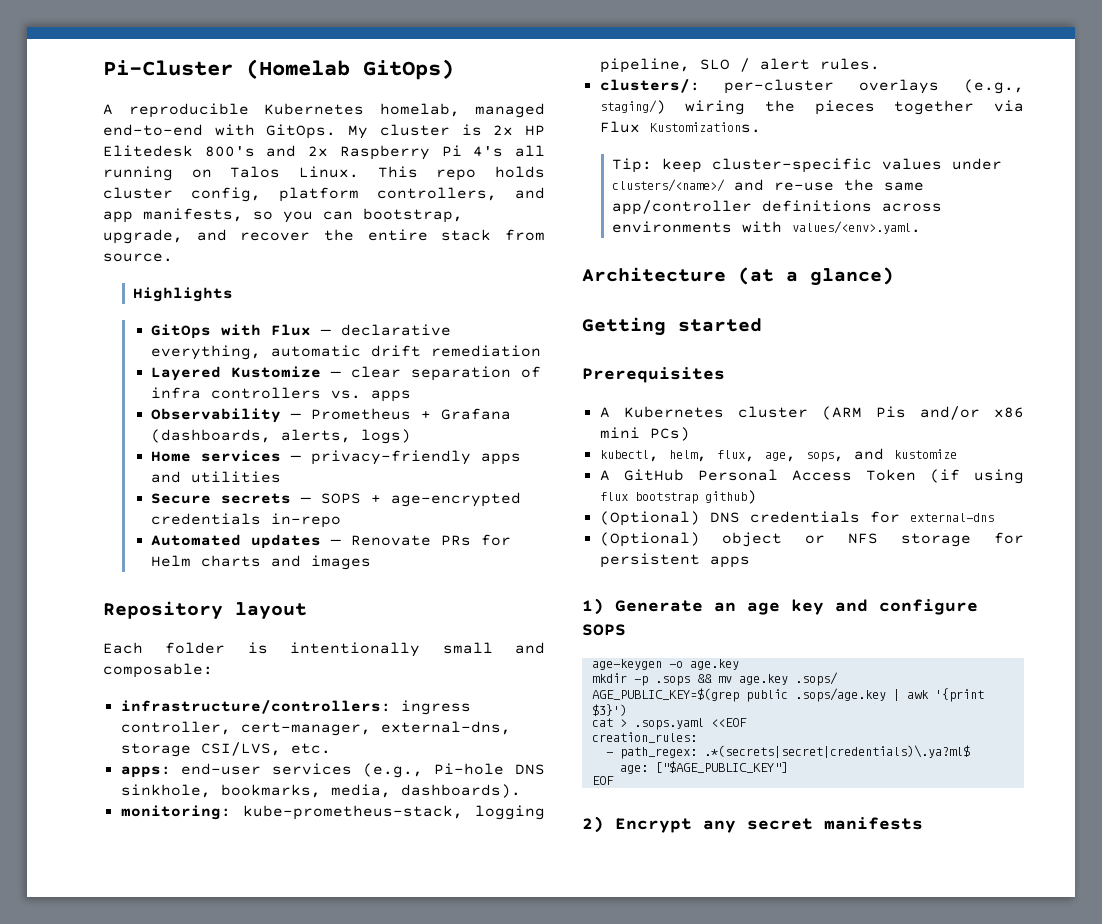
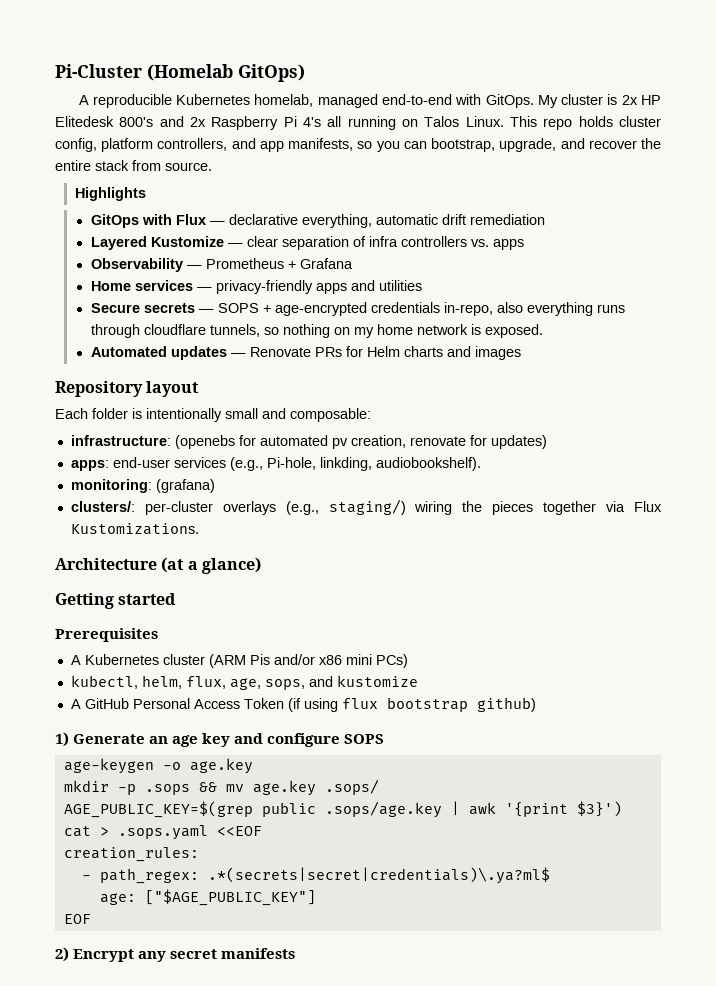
[150,429,411,444] (dashboards, alerts, logs) -> (353, 263) none
[270,513,341,528] in-repo -> [443,302,625,316] [90,324,543,338] in-repo, also everything runs through cloudflare tunnels, so nothing on my home network is exposed.
[120,700,471,715] [120,721,511,736] [120,742,331,757] [120,763,545,778] [120,784,521,798] [120,805,545,820] [599,58,880,73] infrastructure/controllers: ingress controller, cert-manager, external-dns, storage CSI/LVS, etc. // apps: end-user services (e.g., Pi-hole DNS sinkhole, bookmarks, media, dashboards). // monitoring: kube-prometheus-stack, logging pipeline, SLO / alert rules. -> [70,435,547,449] [70,457,481,471] [70,479,215,493] infrastructure: (openebs for automated pv creation, renovate for updates) // apps: end-user services (e.g., Pi-hole, linkding, audiobookshelf). // monitoring: (grafana)
[612,158,1003,173] [612,179,925,192] [612,200,943,215] [612,221,922,234] // Tip: keep cluster-specific values under clusters/<name>/ and re-use the same app/controller definitions across environments with values/<env>.yaml. -> (199, 529) none
[599,511,994,526] [599,532,1024,547] [599,553,750,568] // (Optional) DNS credentials for external-dns // (Optional) object or NFS storage for persistent apps -> (536, 704) none

